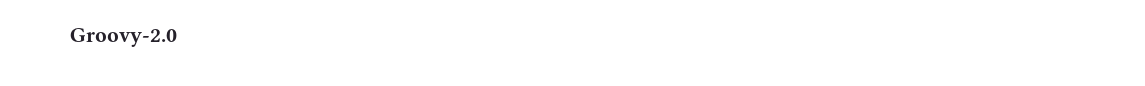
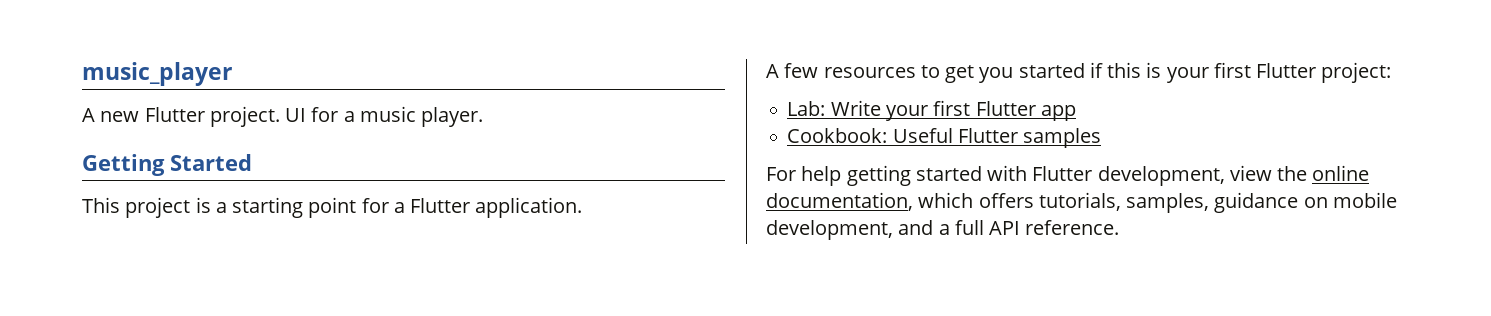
[70,28,177,47] Groovy-2.0 -> [82,62,232,86] [82,106,484,127] [82,154,252,176] [82,197,583,218] [766,62,1392,83] [787,100,1076,121] [787,128,1102,148] [766,165,1370,186] [766,192,1397,213] [766,220,1120,240] music_player // A new Flutter project. UI for a music player. // Getting Started // This project is a starting point for a Flutter application. // A few resources to get you started if this is your first Flutter project: // Lab: Write your first Flutter app // Cookbook: Useful Flutter samples // For help getting started with Flutter development, view the online documentation, which offers tutorials, samples, guidance on mobile development, and a full API reference.

